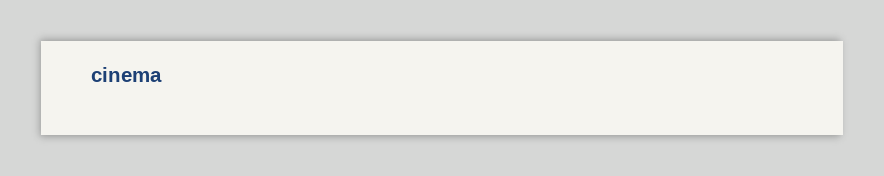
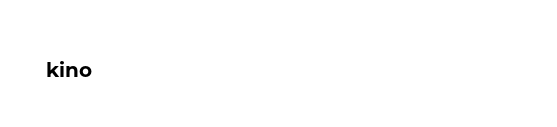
[91,67,162,82] cinema -> [46,61,92,77] kino

